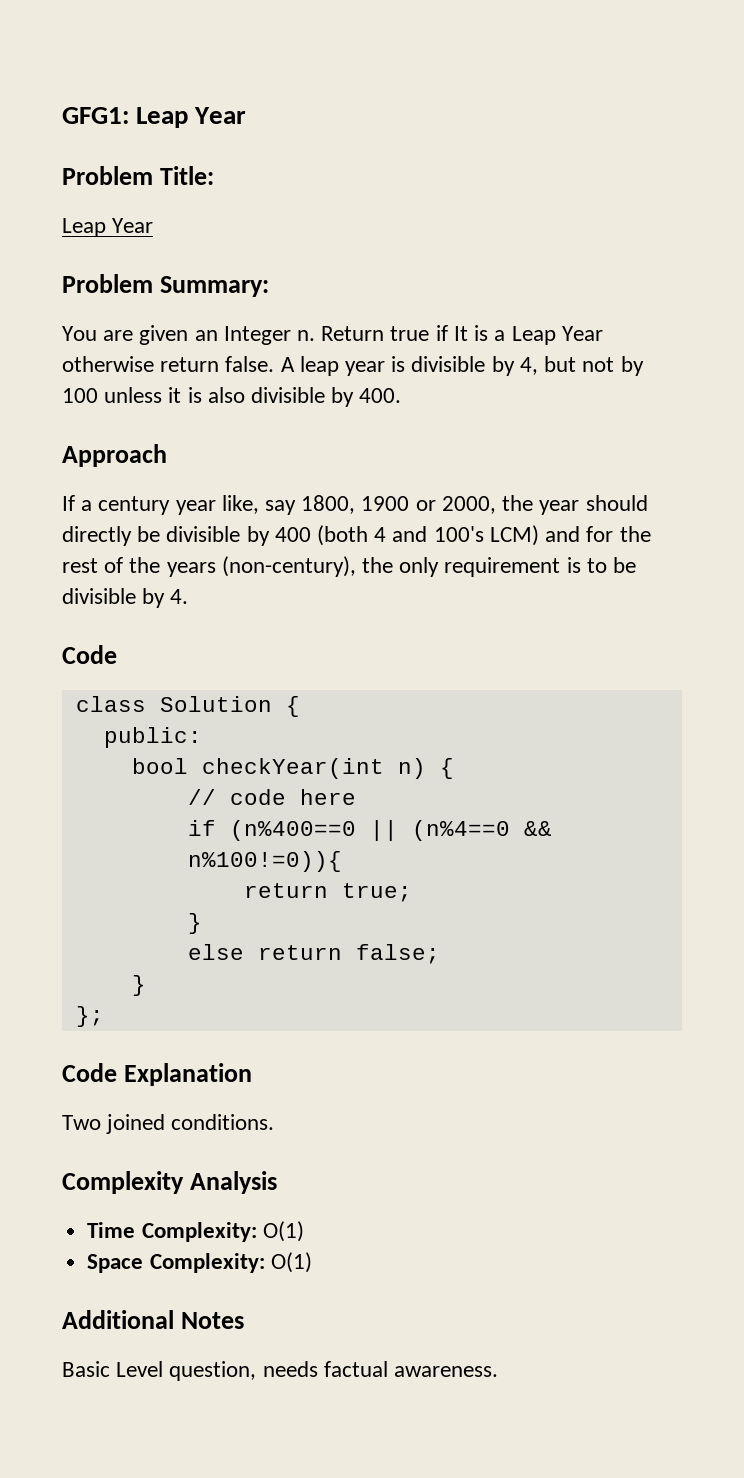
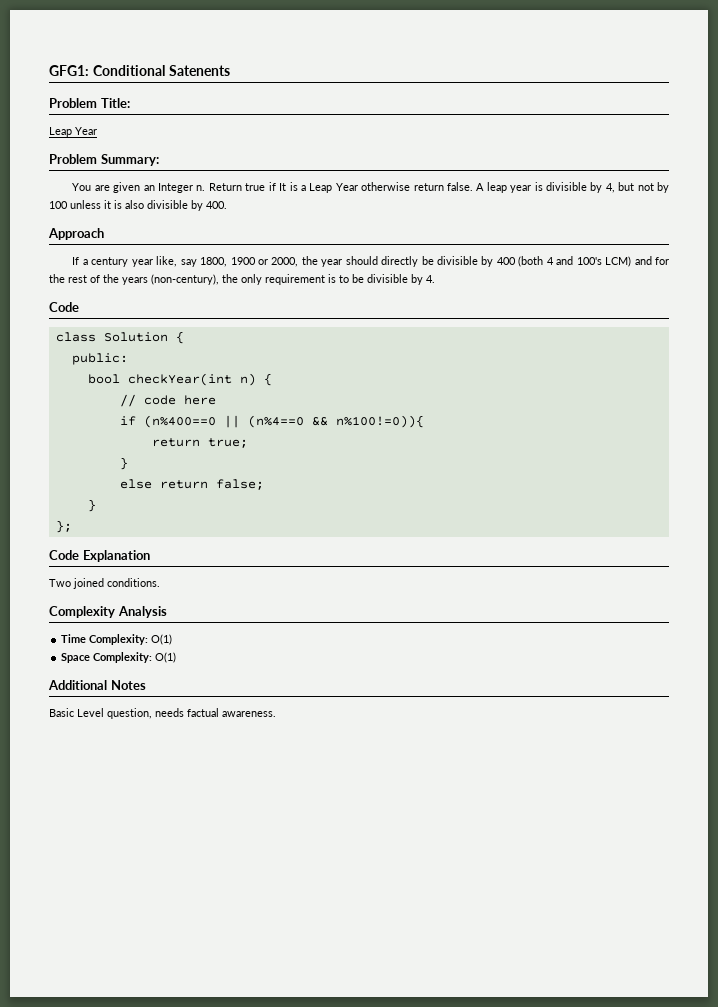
[136,107,247,128] Leap Year -> [92,65,230,76] Conditional Satenents

